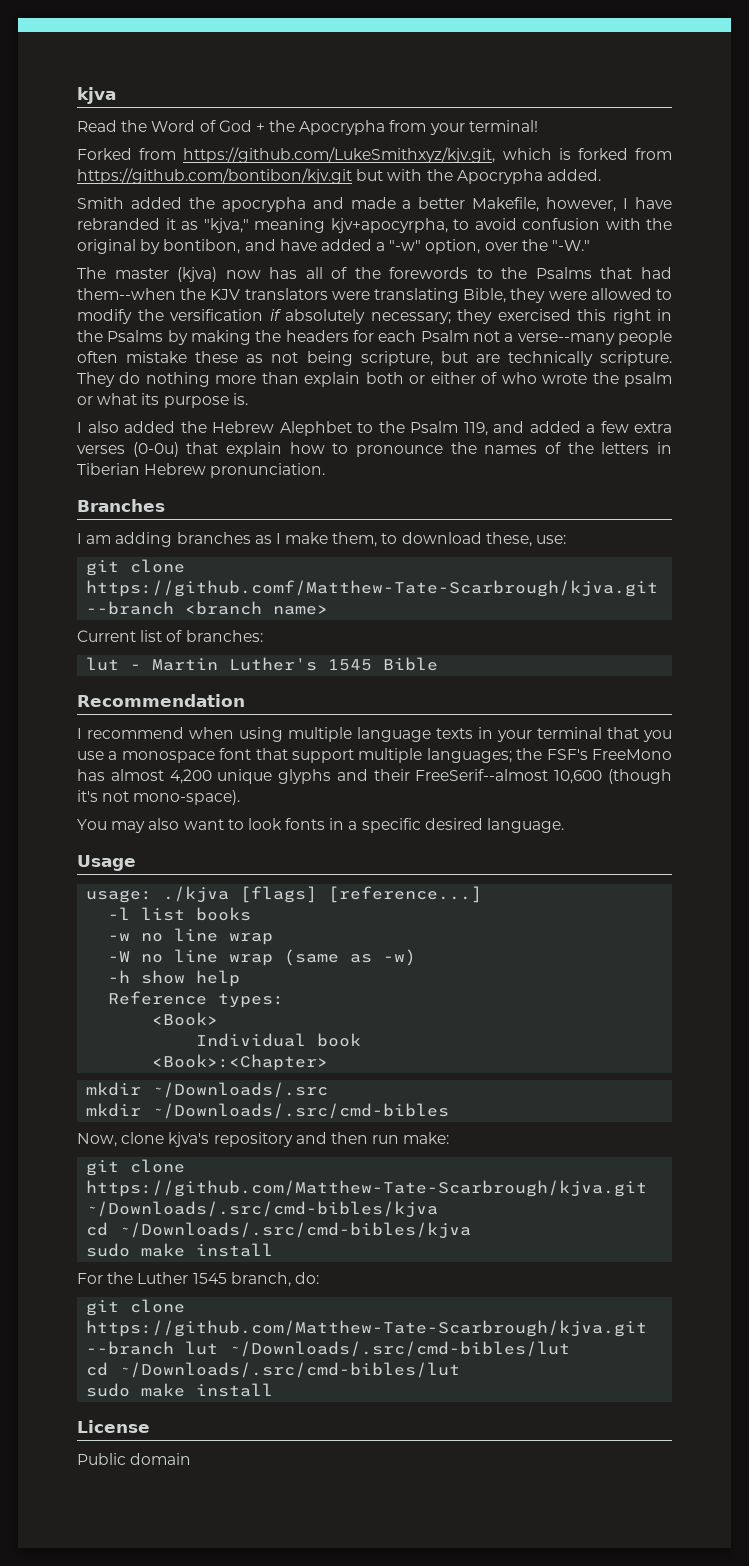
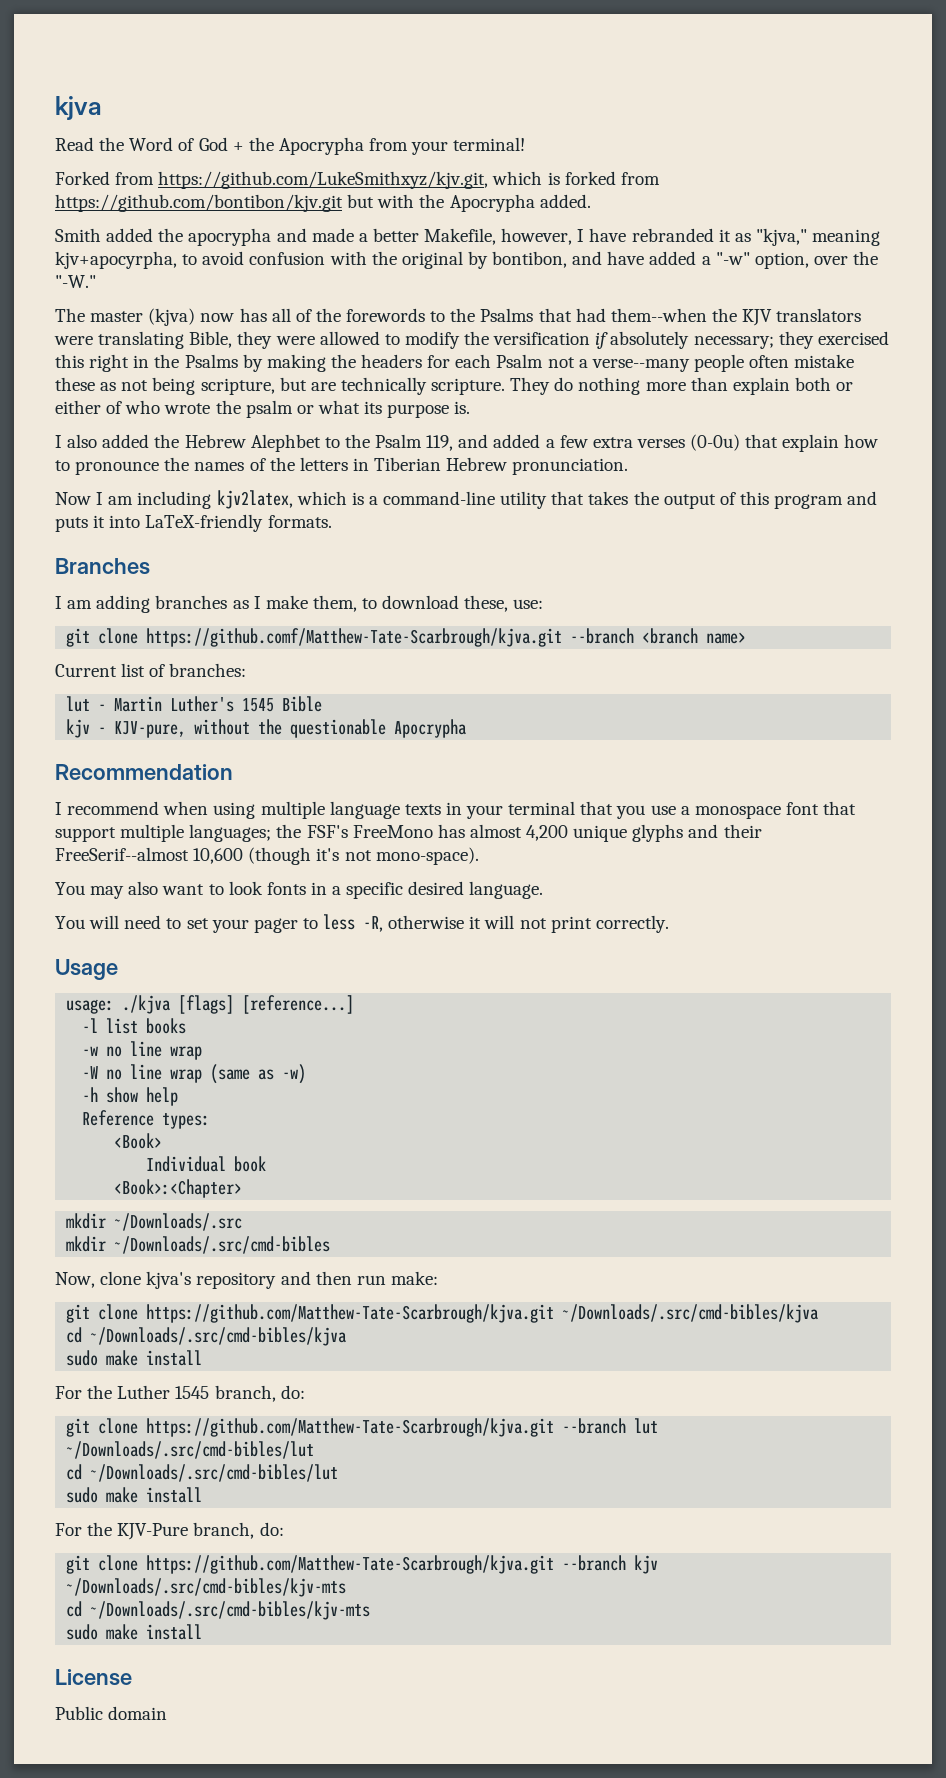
(326, 470) none -> [55,490,878,509] [55,514,332,532] // Now I am including kjv2latex, which is a command-line utility that takes the output of this program and puts it into LaTeX-friendly formats.
(439, 664) none -> [66,719,467,738] // kjv - KJV-pure, without the questionable Apocrypha
(565, 825) none -> [55,914,669,933] // You will need to set your pager to less -R, otherwise it will not print correctly.
(274, 1390) none -> [55,1522,284,1540] [66,1555,659,1574] [66,1578,347,1597] [66,1601,371,1620] [66,1624,203,1640] // For the KJV-Pure branch, do: // git clone https://github.com/Matthew-Tate-Scarbrough/kjva.git --branch kjv ~/Downloads/.src/cmd-bibles/kjv-mts // cd ~/Downloads/.src/cmd-bibles/kjv-mts // sudo make install

